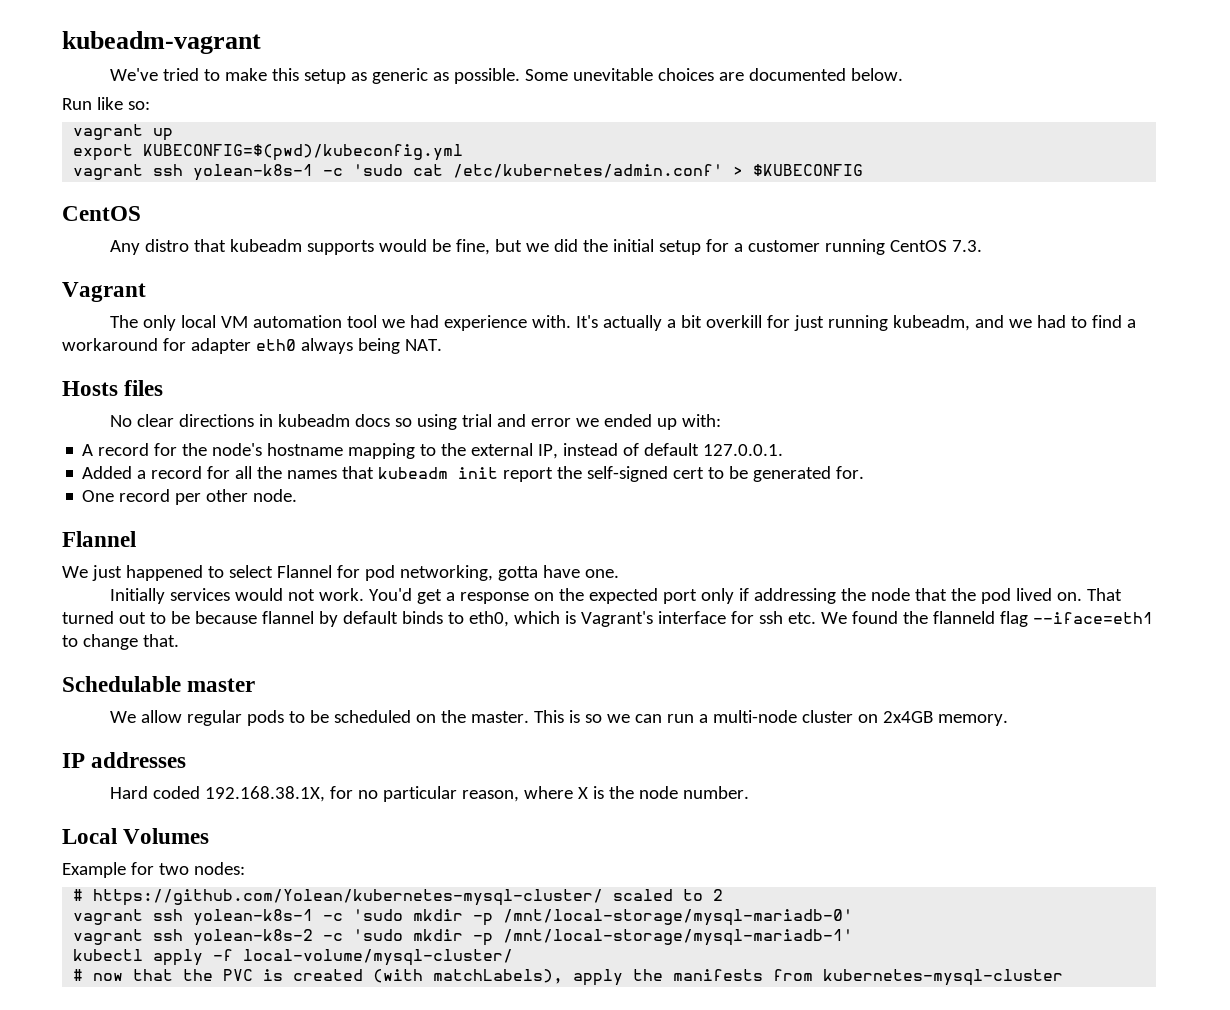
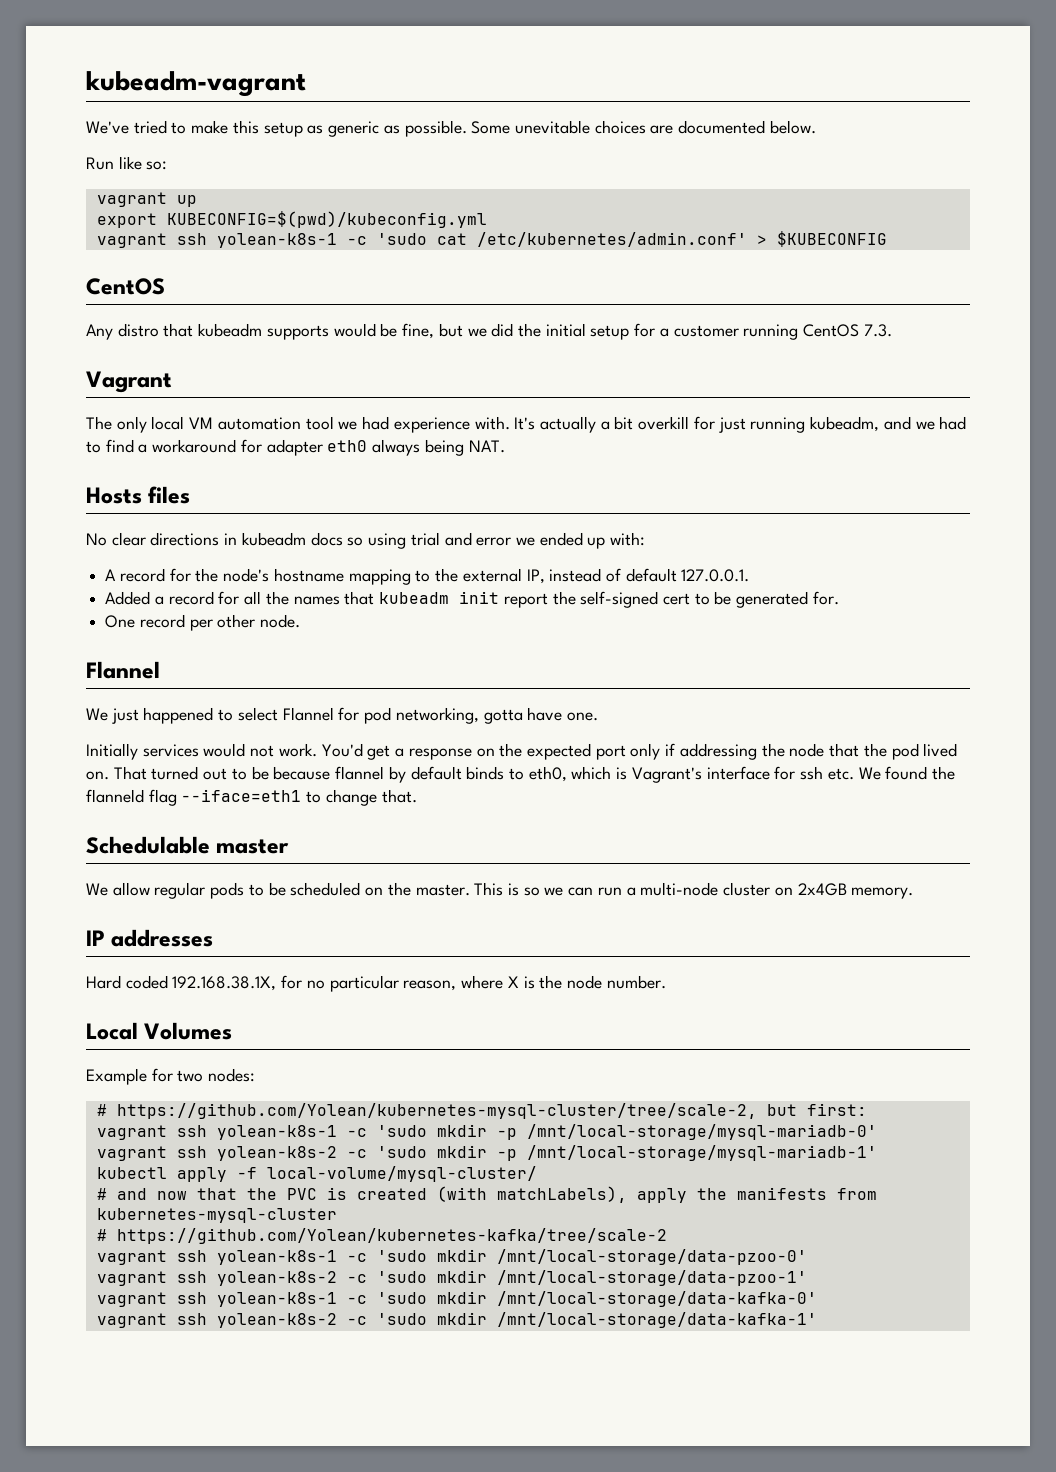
[93,889,724,906] https://github.com/Yolean/kubernetes-mysql-cluster/ scaled to 2 -> [116,1103,867,1119] https://github.com/Yolean/kubernetes-mysql-cluster/tree/scale-2, but first:
(84, 975) none -> [116,1188,147,1200] and
(1064, 977) none -> [96,1228,667,1244] [96,1249,807,1265] [96,1270,807,1286] [96,1291,817,1307] [96,1312,817,1328] // # https://github.com/Yolean/kubernetes-kafka/tree/scale-2 // vagrant ssh yolean-k8s-1 -c 'sudo mkdir /mnt/local-storage/data-pzoo-0' // vagrant ssh yolean-k8s-2 -c 'sudo mkdir /mnt/local-storage/data-pzoo-1' // vagrant ssh yolean-k8s-1 -c 'sudo mkdir /mnt/local-storage/data-kafka-0' // vagrant ssh yolean-k8s-2 -c 'sudo mkdir /mnt/local-storage/data-kafka-1'

